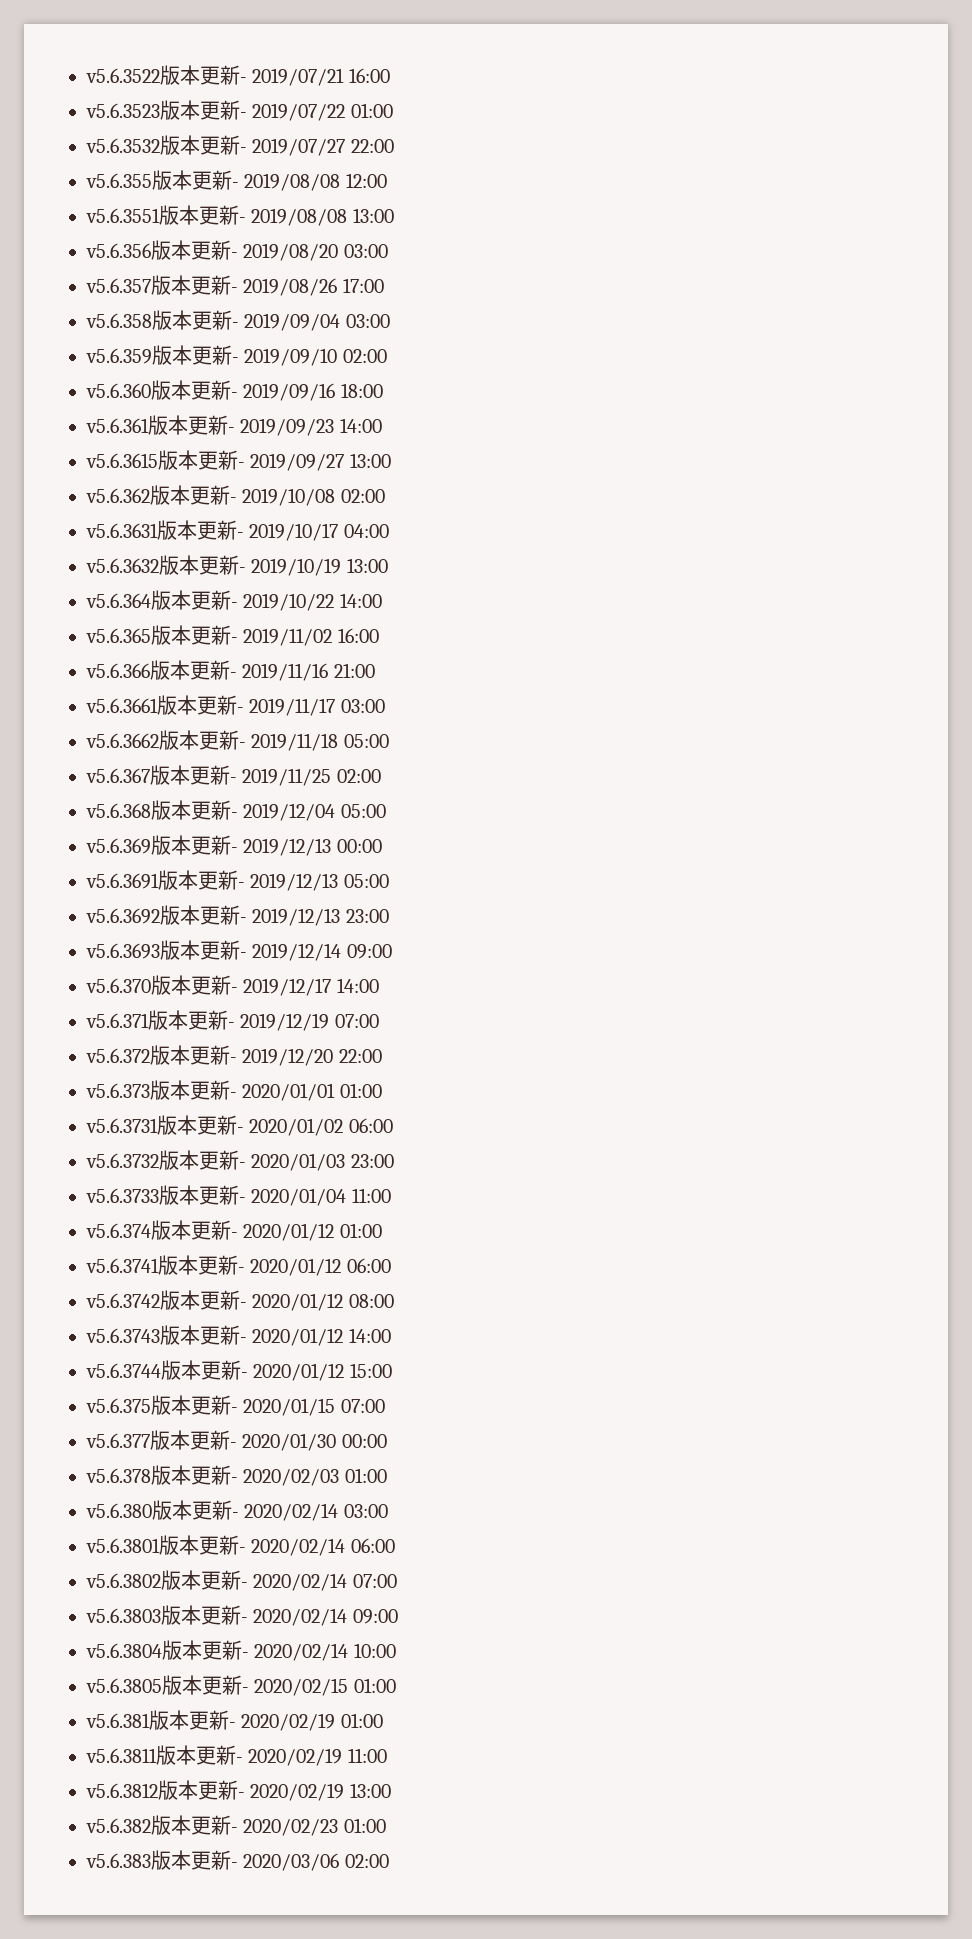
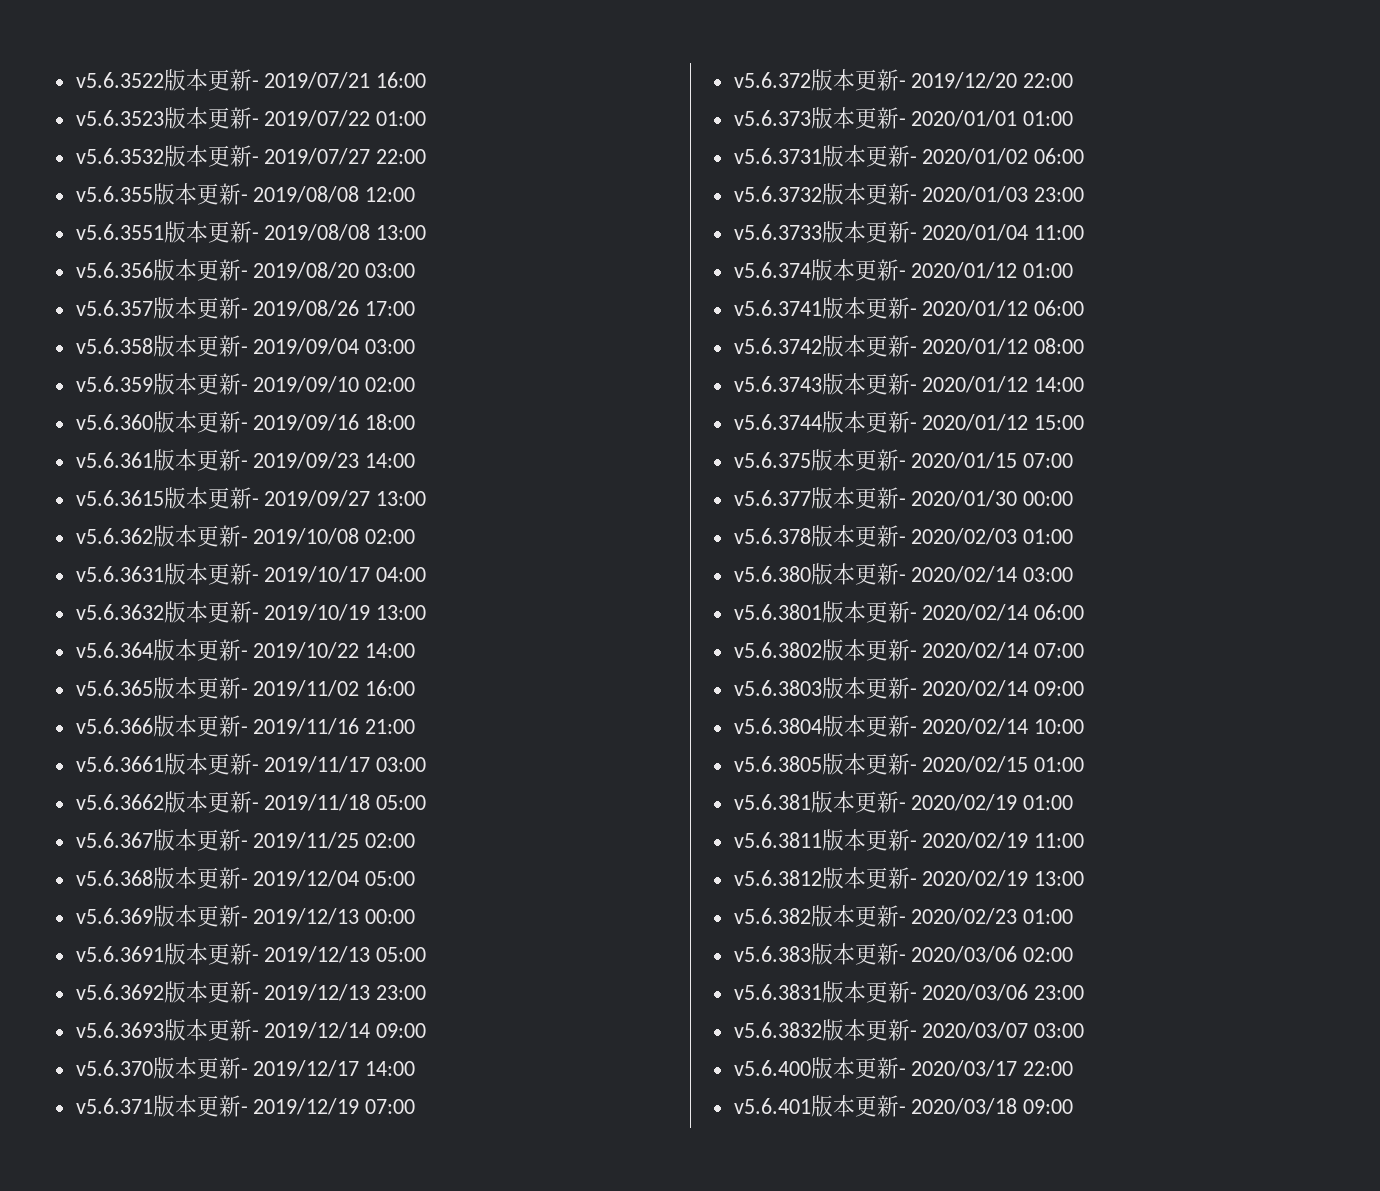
(389, 1861) none -> [733,981,1085,1003] [733,1019,1085,1041] [733,1057,1074,1079] [733,1095,1074,1117] // v5.6.3831版本更新- 2020/03/06 23:00 // v5.6.3832版本更新- 2020/03/07 03:00 // v5.6.400版本更新- 2020/03/17 22:00 // v5.6.401版本更新- 2020/03/18 09:00

